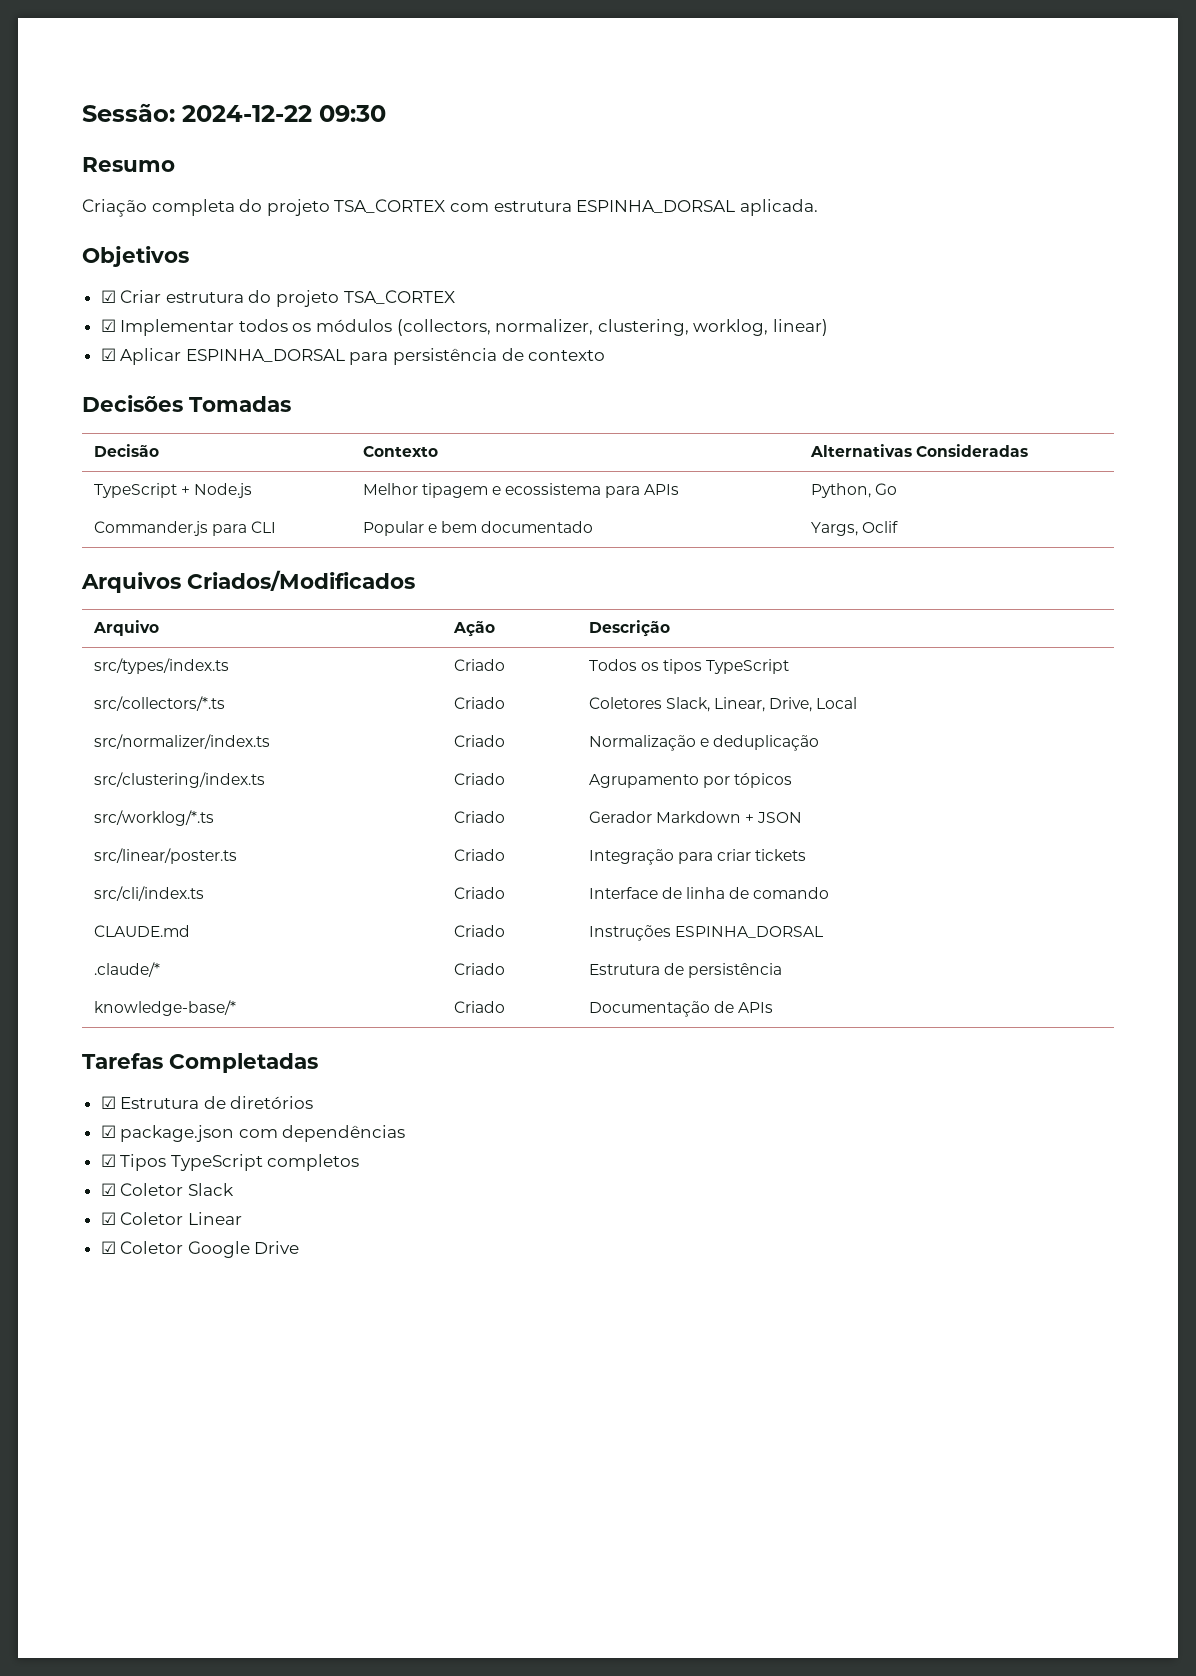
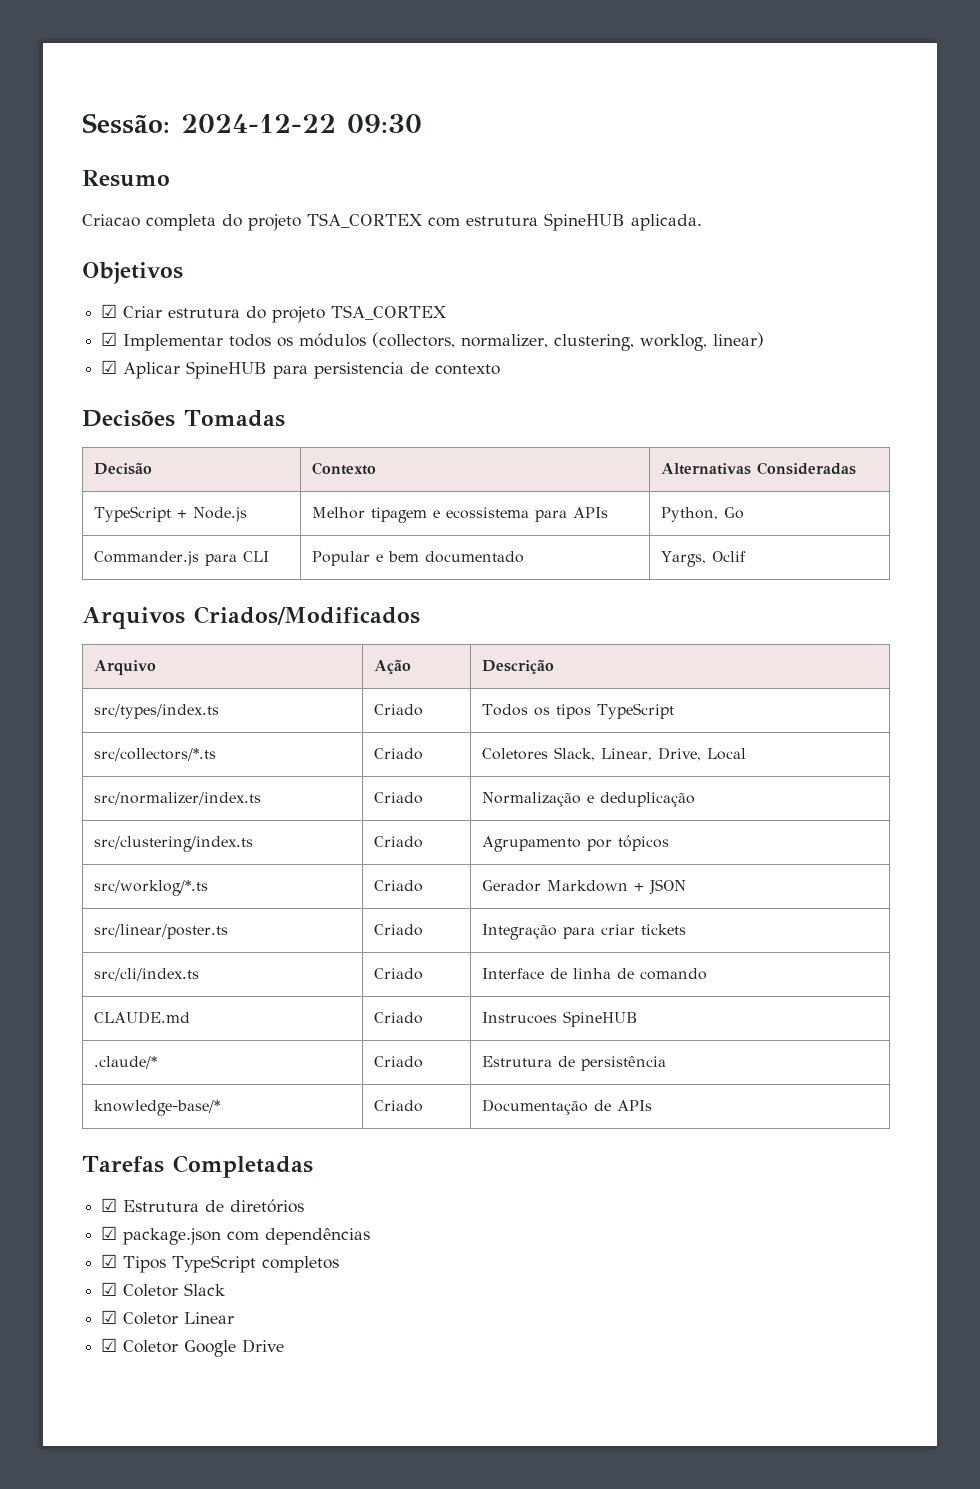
[82,199,147,217] Criação -> [82,214,140,227] Criacao
[576,200,736,213] ESPINHA_DORSAL -> [544,213,625,231] SpineHUB
[185,348,498,365] ESPINHA_DORSAL para persistência -> [186,361,405,379] SpineHUB para persistencia
[588,925,823,941] Instruções ESPINHA_DORSAL -> [482,1011,638,1027] Instrucoes SpineHUB

